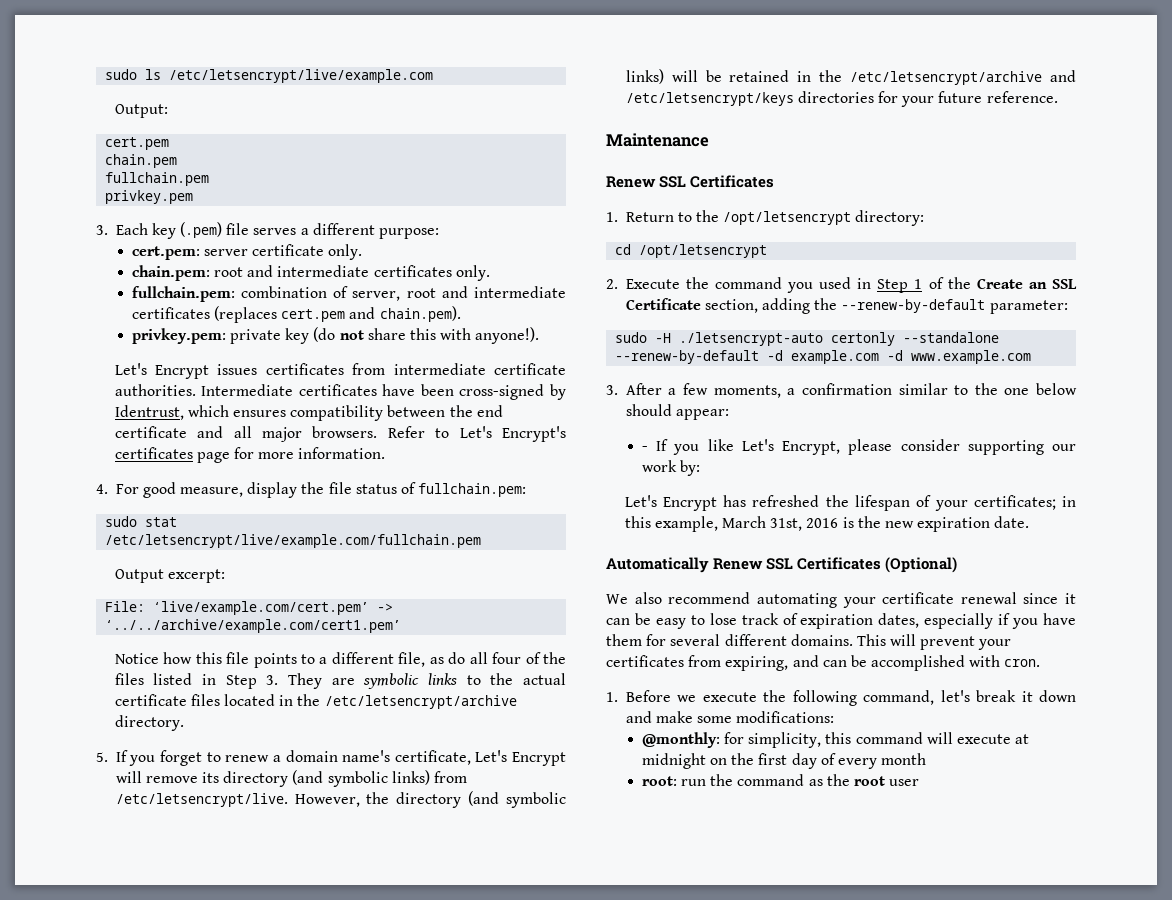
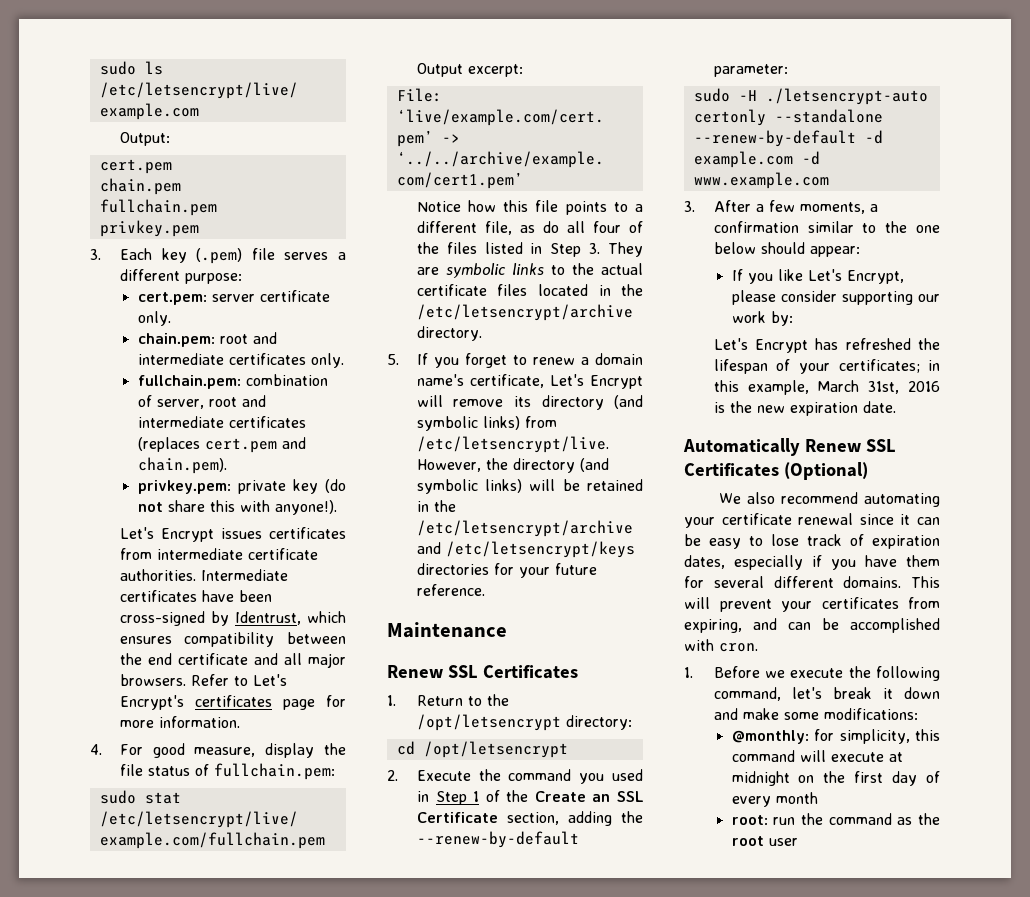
[641,446,648,451] - -> (860, 251) none

